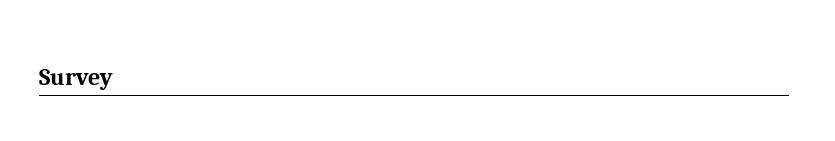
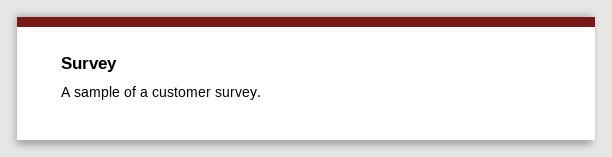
(113, 79) none -> [61,86,261,100] // A sample of a customer survey.

